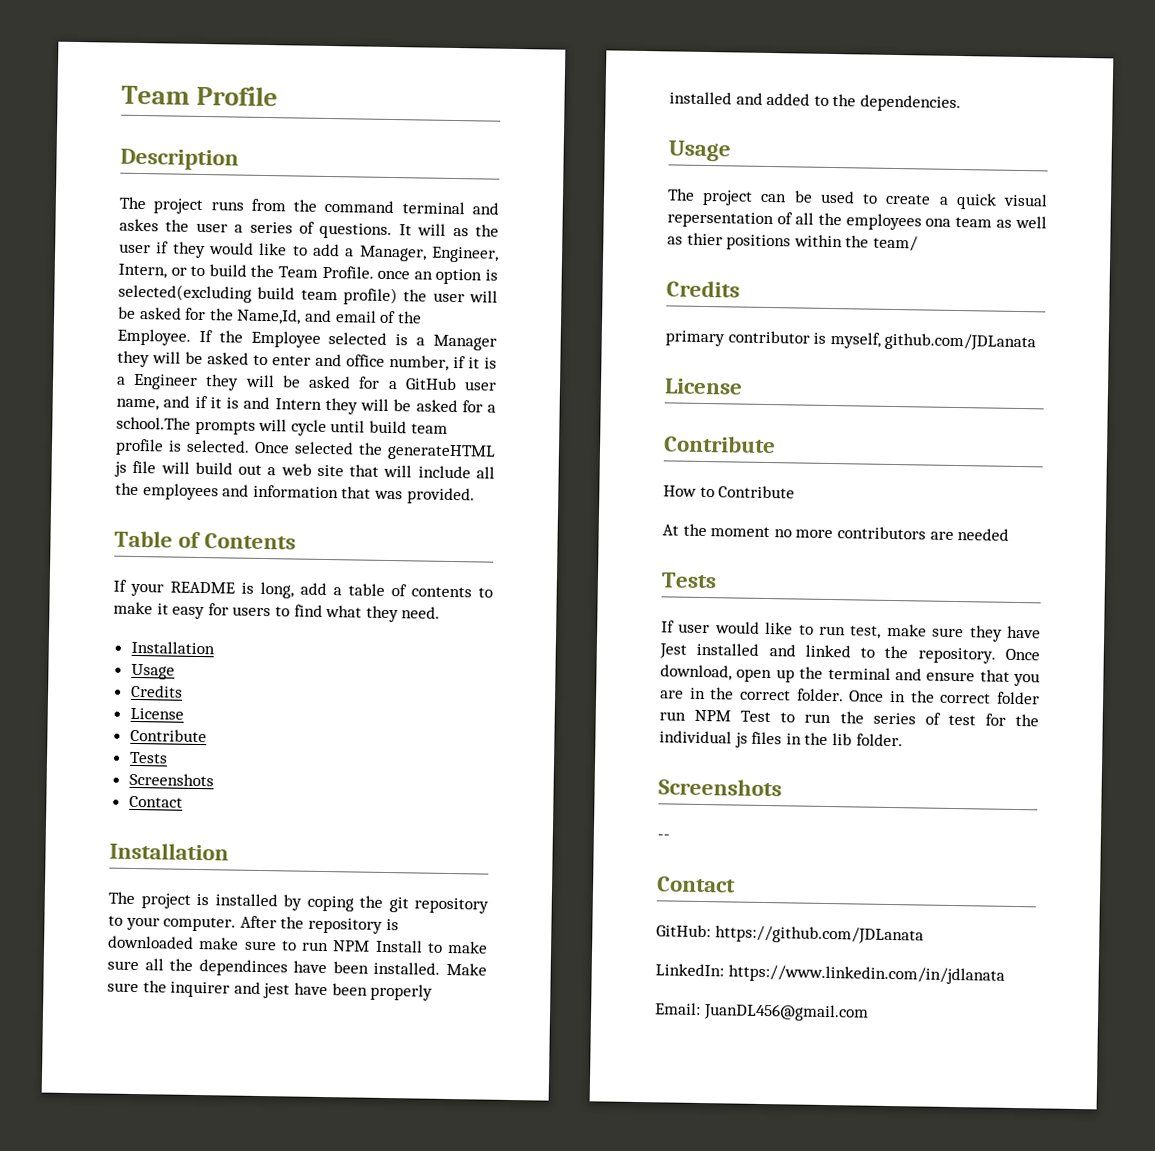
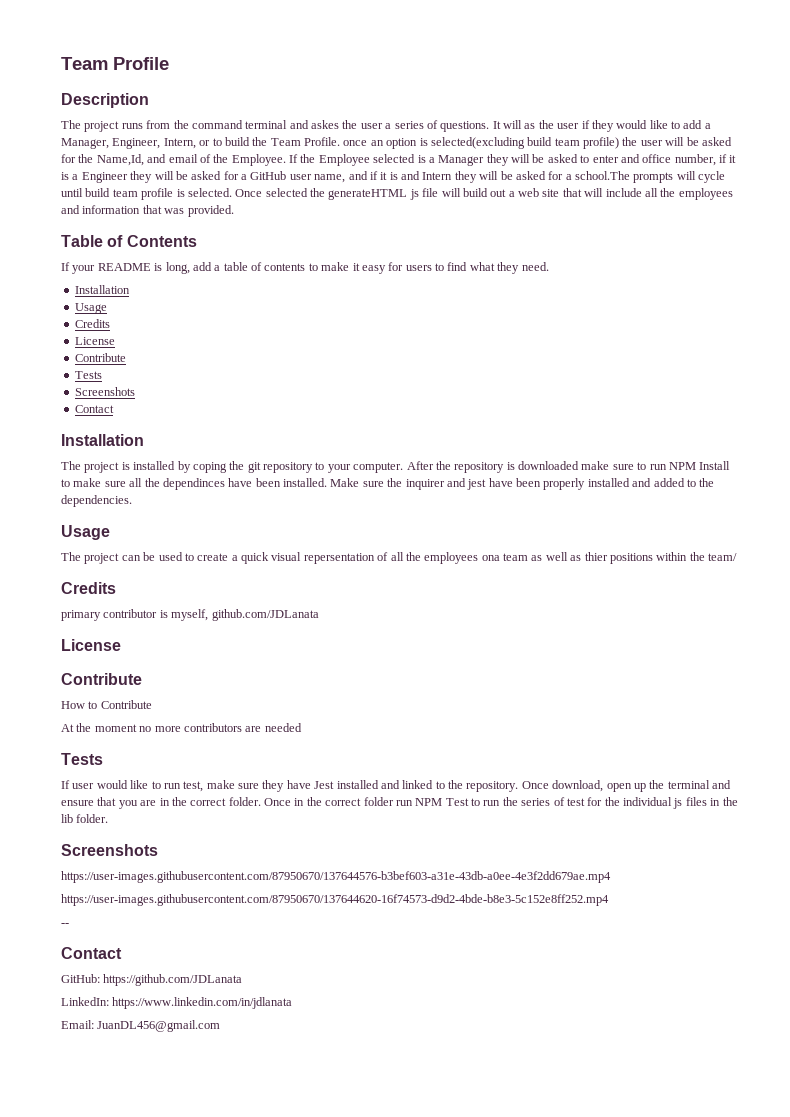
(782, 787) none -> [61,871,611,883] [61,894,609,906] // https://user-images.githubusercontent.com/87950670/137644576-b3bef603-a31e-43db-a0ee-4e3f2dd679ae.mp4 // https://user-images.githubusercontent.com/87950670/137644620-16f74573-d9d2-4bde-b8e3-5c152e8ff252.mp4

